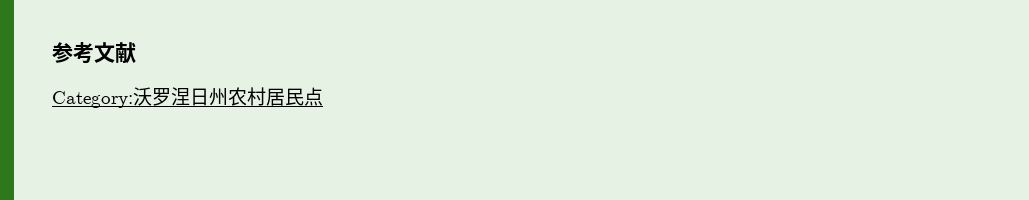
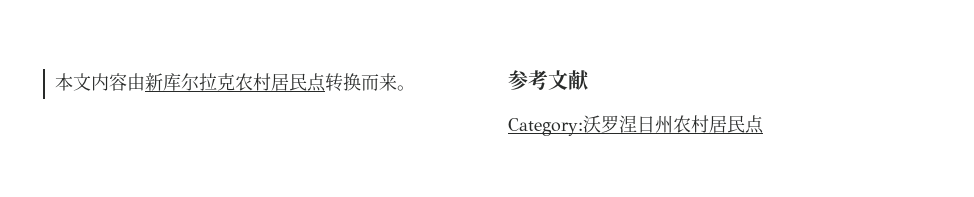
(52, 52) none -> [55,73,416,92] 本文内容由新库尔拉克农村居民点转换而来。 //

